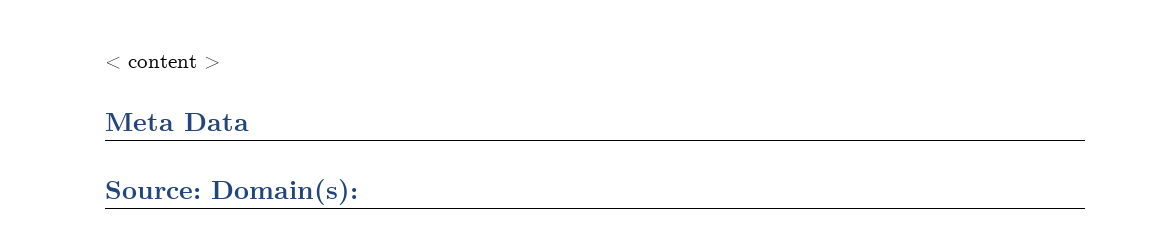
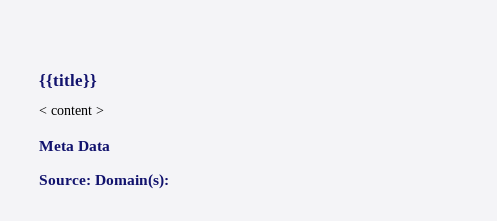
(105, 62) none -> [39,74,97,88] {{title}} //

